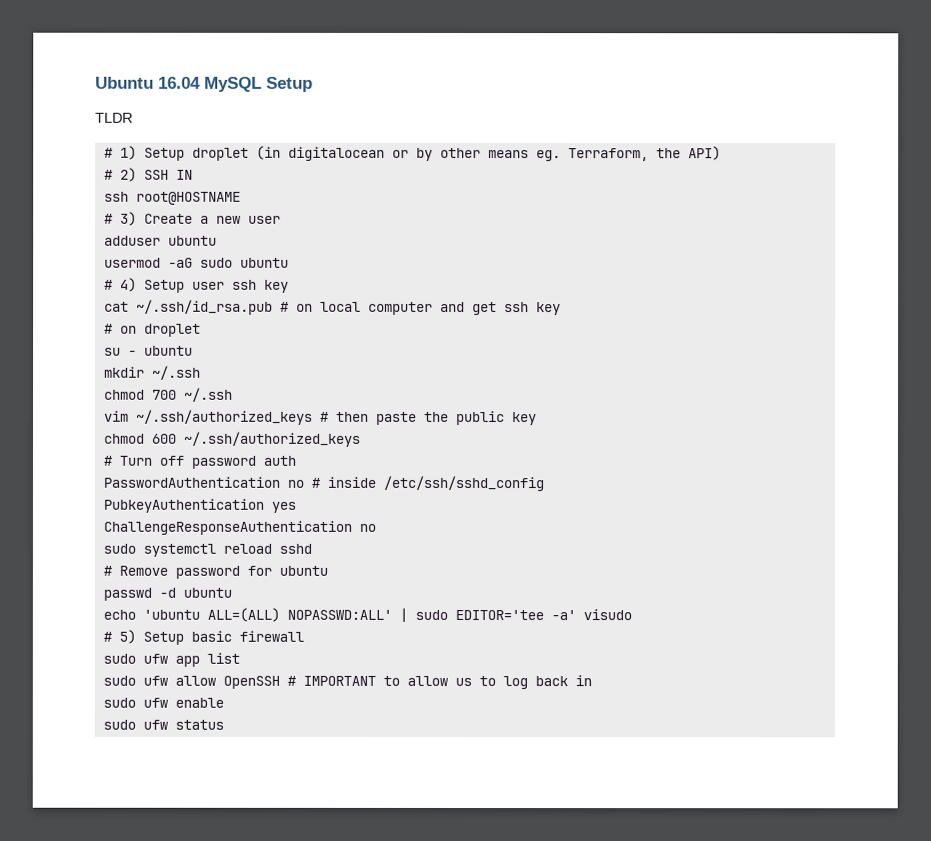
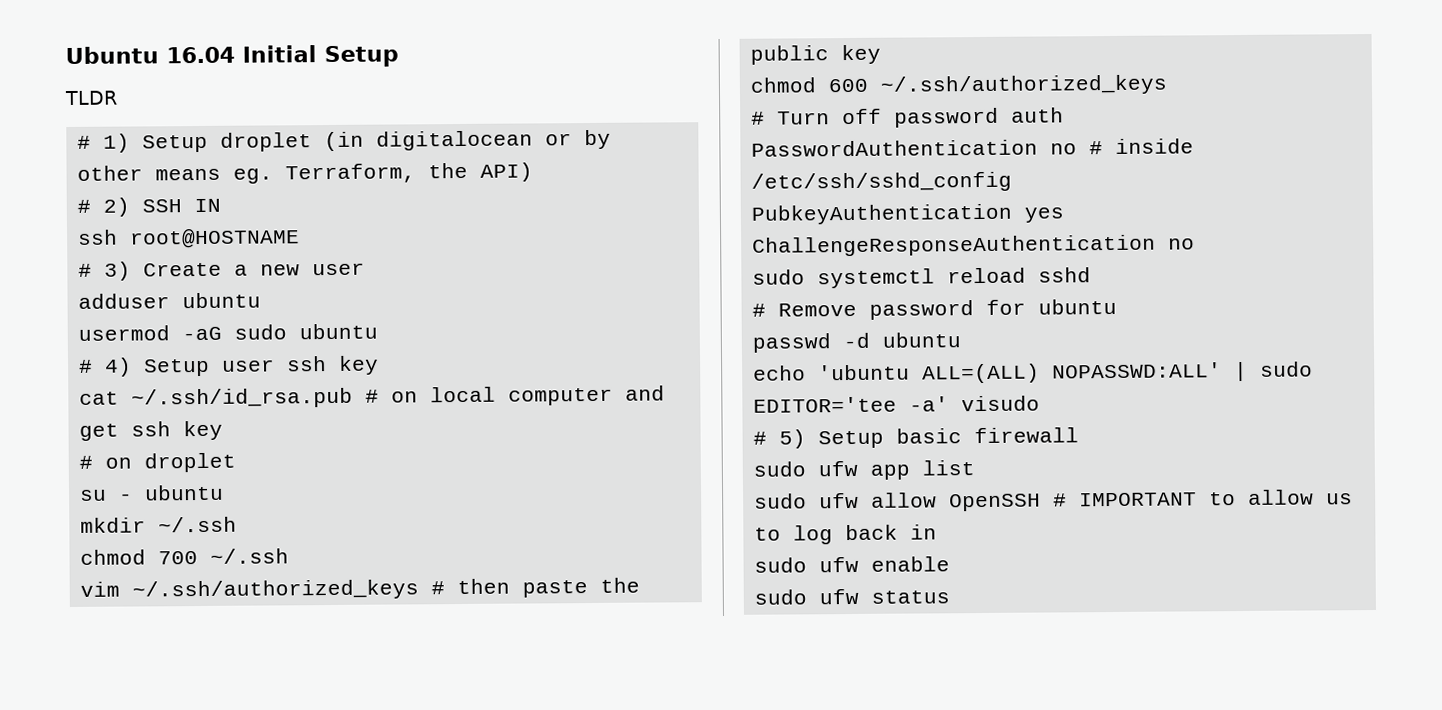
[204,76,262,92] MySQL -> [242,45,317,63] Initial

